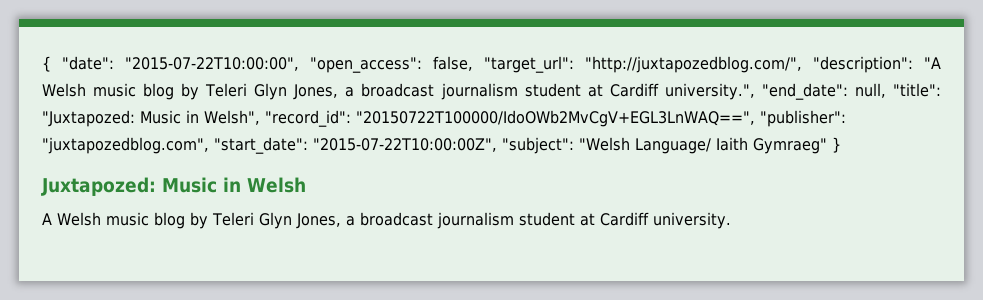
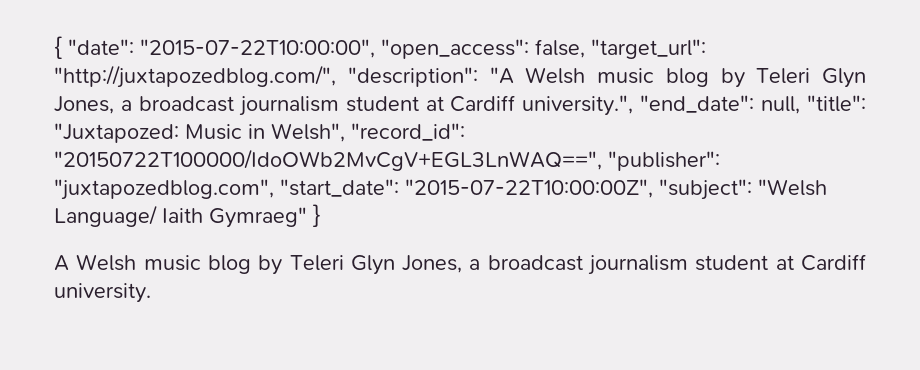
[41,177,306,196] // Juxtapozed: Music in Welsh -> (321, 215) none

